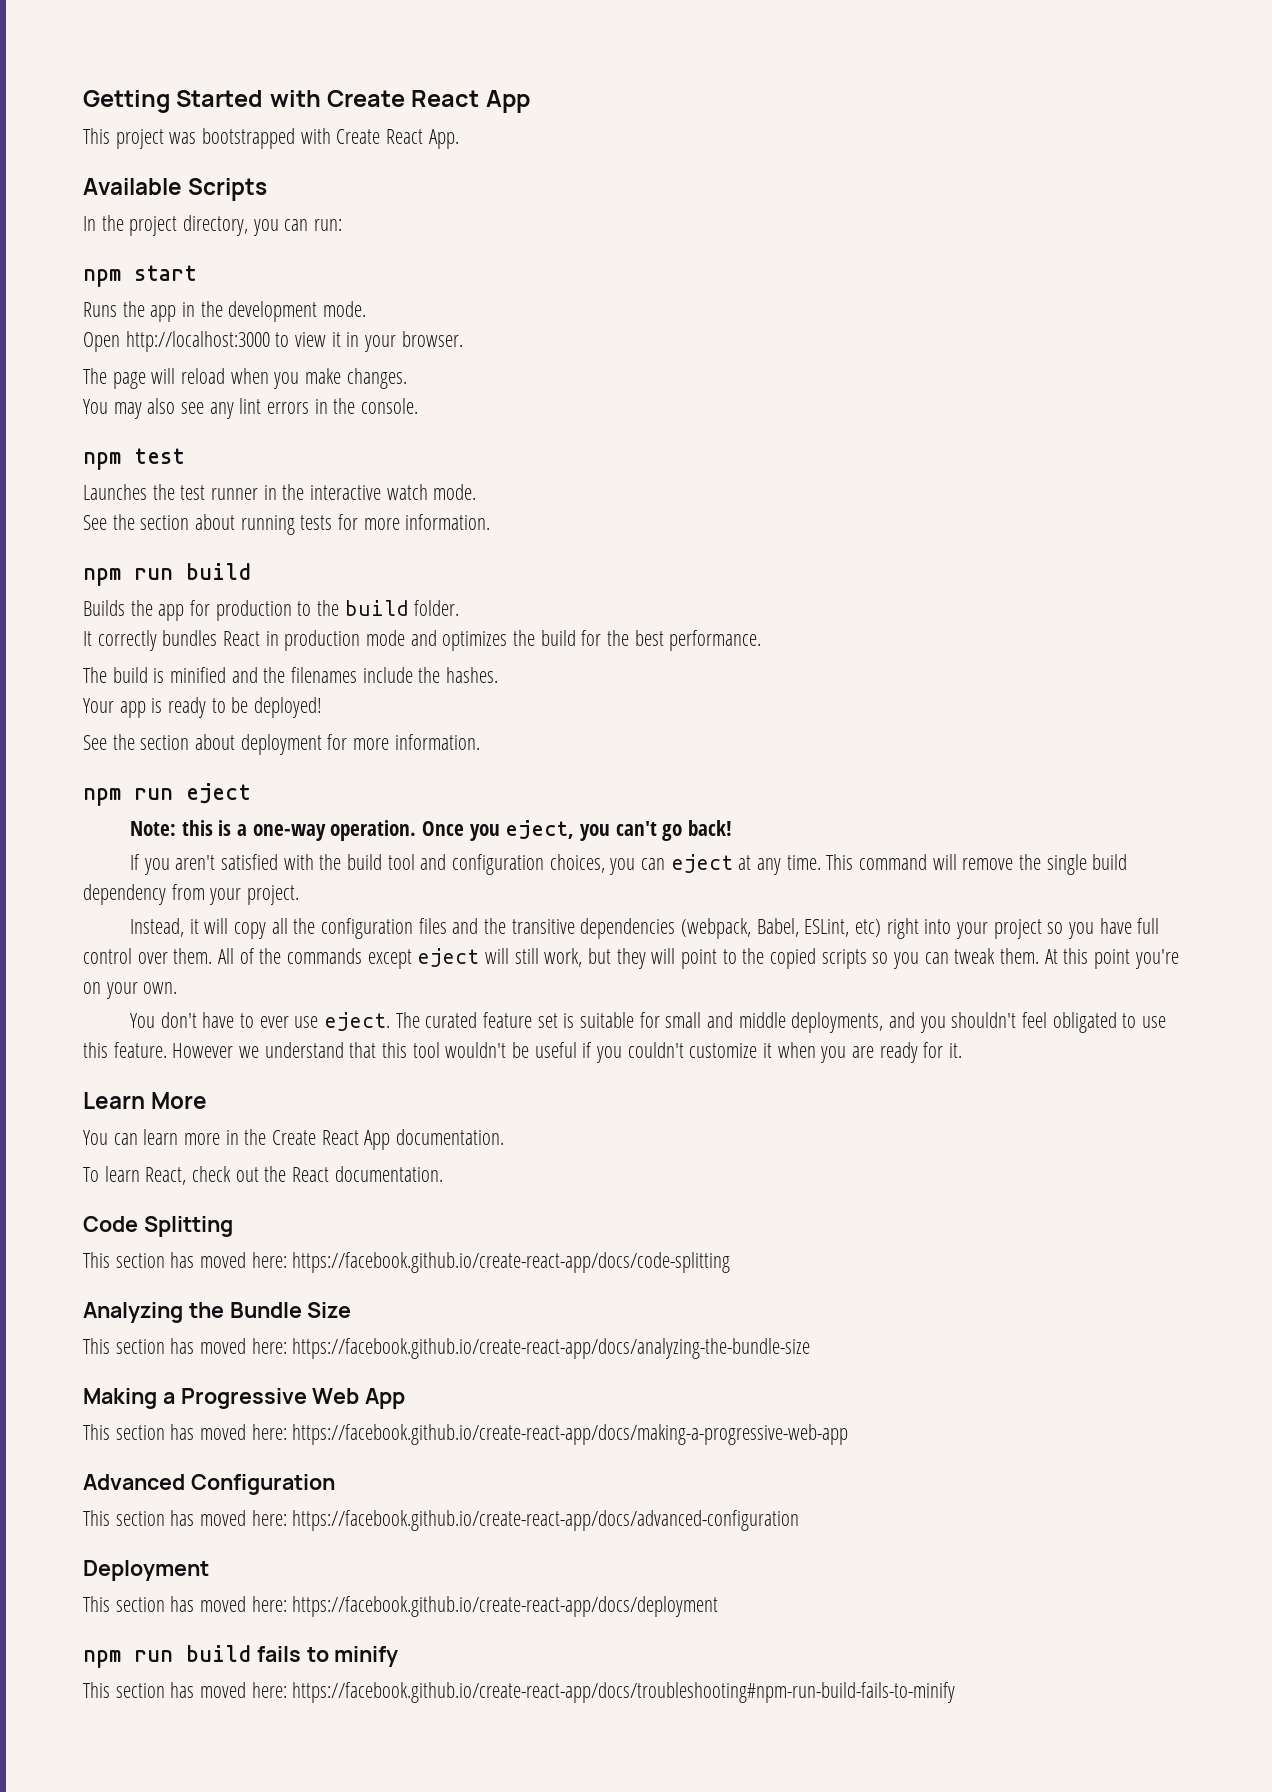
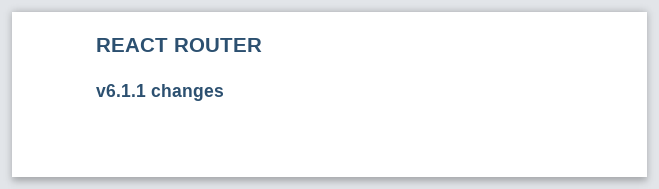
[83,90,530,113] [83,128,459,149] [83,178,268,201] [83,215,343,236] [83,265,197,287] [83,301,367,322] [83,331,463,352] [83,368,407,389] [83,398,419,419] [83,448,185,470] [83,484,477,500] [83,514,491,535] [83,563,251,586] [83,600,460,621] [83,630,762,651] [83,667,499,683] [83,697,323,718] [83,734,480,755] [83,783,251,806] [130,820,733,841] [130,854,1128,875] [83,884,300,905] [130,918,1160,939] [83,948,1179,969] [83,982,178,999] [130,1012,1167,1033] [83,1042,963,1063] [83,1092,208,1109] [83,1129,505,1150] [83,1166,443,1185] [83,1216,233,1237] [83,1252,731,1273] [83,1302,352,1323] [83,1338,811,1359] [83,1388,406,1409] [83,1424,849,1445] [83,1474,335,1495] [83,1510,800,1531] [83,1560,209,1581] [83,1596,719,1617] [83,1645,399,1668] [83,1682,956,1703] Getting Started with Create React App // This project was bootstrapped with Create React App. // Available Scripts // In the project directory, you can run: // npm start // Runs the app in the development mode. // Open http://localhost:3000 to view it in your browser. // The page will reload when you make changes. // You may also see any lint errors in the console. // npm test // Launches the test runner in the interactive watch mode. // See the section about running tests for more information. // npm run build // Builds the app for production to the build folder. // It correctly bundles React in production mode and optimizes the build for the best performance. // The build is minified and the filenames include the hashes. // Your app is ready to be deployed! // See the section about deployment for more information. // npm run eject // Note: this is a one-way operation. Once you eject, you can't go back! // If you aren't satisfied with the build tool and configuration choices, you can eject at any time. This command will remove the single build dependency from your project. // Instead, it will copy all the configuration files and the transitive dependencies (webpack, Babel, ESLint, etc) right into your project so you have full control over them. All of the commands except eject will still work, but they will point to the copied scripts so you can tweak them. At this point you're on your own. // You don't have to ever use eject. The curated feature set is suitable for small and middle deployments, and you shouldn't feel obligated to use this feature. However we understand that this tool wouldn't be useful if you couldn't customize it when you are ready for it. // Learn More // You can learn more in the Create React App documentation. // To learn React, check out the React documentation. // Code Splitting // This section has moved here: https://facebook.github.io/create-react-app/docs/code-splitting // Analyzing the Bundle Size // This section has moved here: https://facebook.github.io/create-react-app/docs/analyzing-the-bundle-size // Making a Progressive Web App // This section has moved here: https://facebook.github.io/create-react-app/docs/making-a-progressive-web-app // Advanced Configuration // This section has moved here: https://facebook.github.io/create-react-app/docs/advanced-configuration // Deployment // This section has moved here: https://facebook.github.io/create-react-app/docs/deployment // npm run build fails to minify // This section has moved here: https://facebook.github.io/create-react-app/docs/troubleshooting#npm-run-build-fails-to-minify -> [96,38,262,52] [96,84,224,101] REACT ROUTER // v6.1.1 changes

